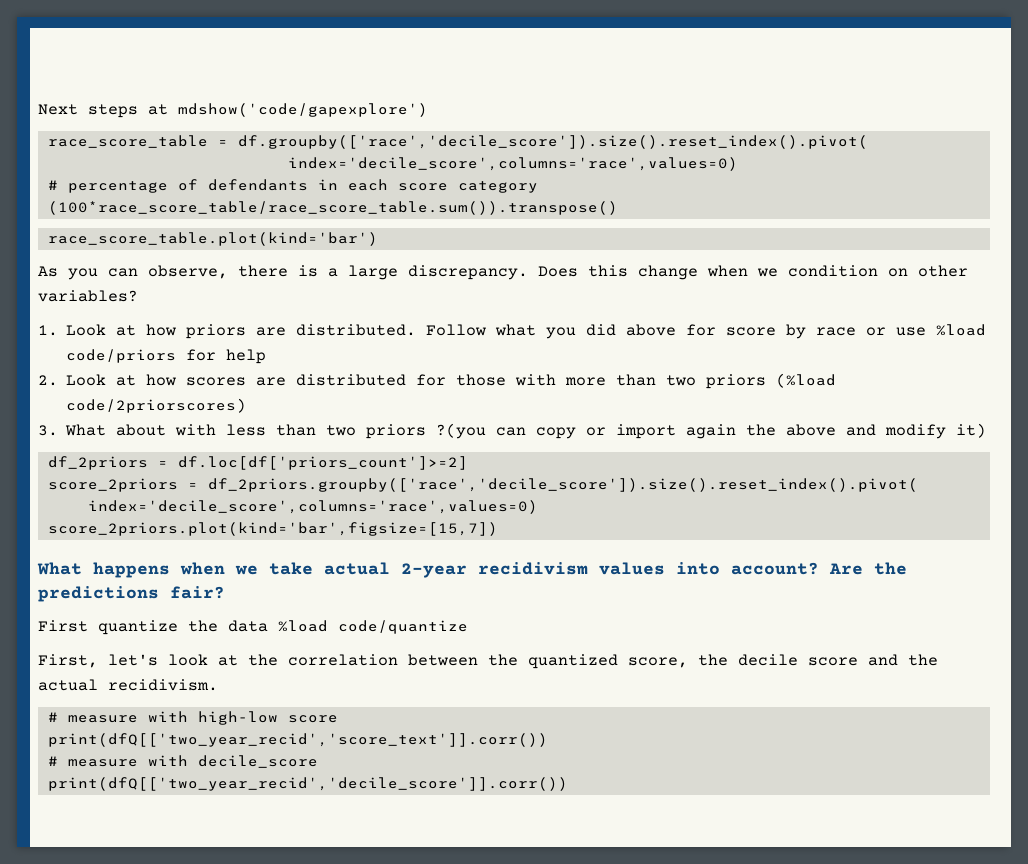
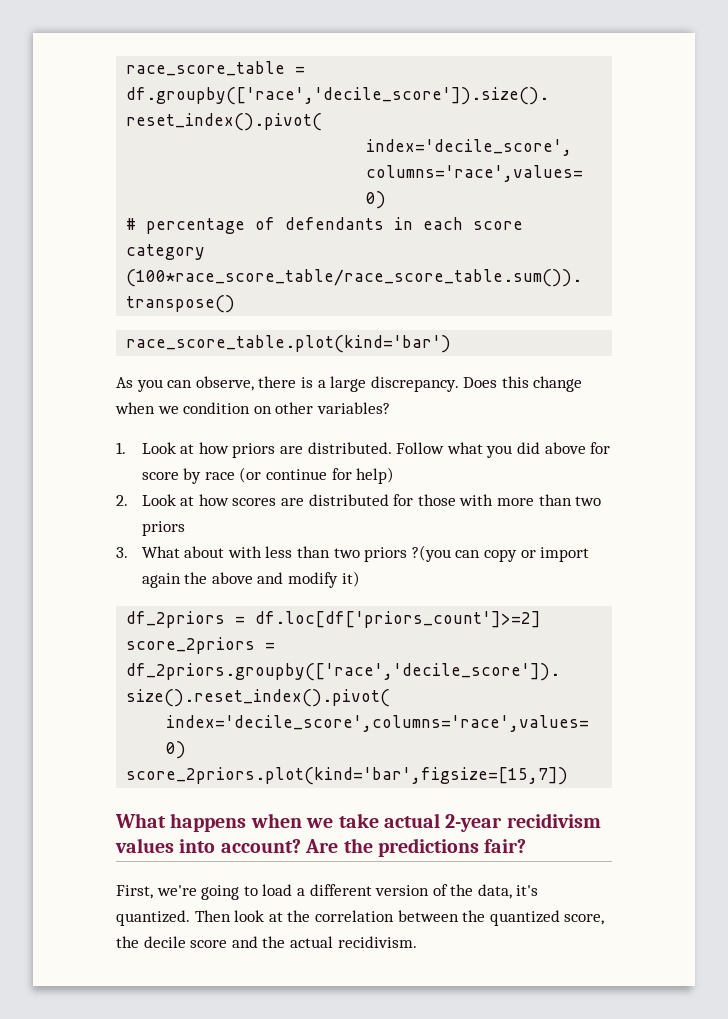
[38,103,428,118] Next steps at mdshow('code/gapexplore') // -> (126, 68) none
[866,324,987,336] [66,349,267,364] or use %load code/priors for help -> [239,467,395,484] (or continue for help)
[776,373,837,388] [66,398,247,413] (%load code/2priorscores) -> (185, 528) none
[38,620,468,635] [38,654,158,668] First quantize the data %load code/quantize // First, let's -> [116,884,539,900] [116,910,231,926] First, we're going to load a different version of the data, it's quantized. Then
[47,711,338,725] [47,733,548,747] [47,755,318,768] [47,777,568,791] // # measure with high-low score // print(dfQ[['two_year_recid','score_text']].corr()) // # measure with decile_score // print(dfQ[['two_year_recid','decile_score']].corr()) -> (417, 942) none

